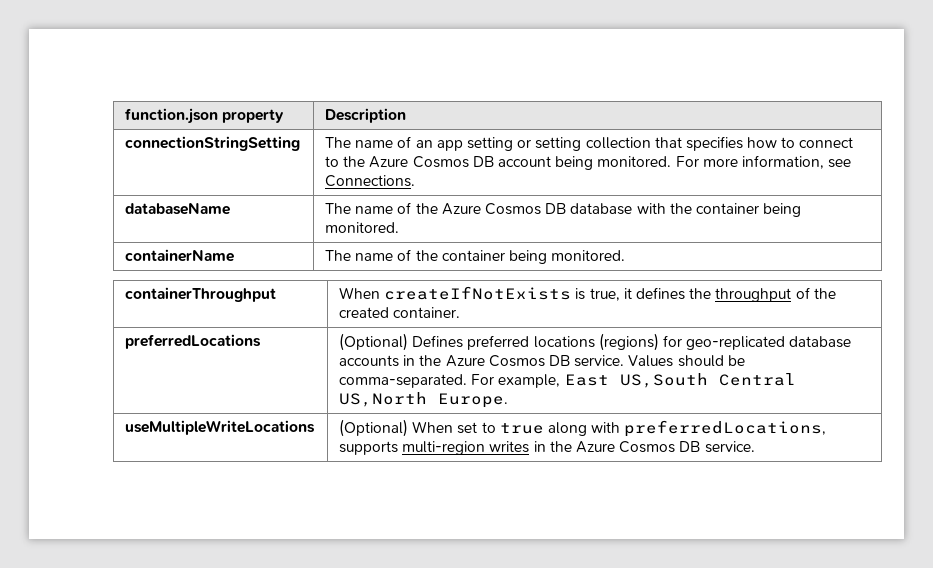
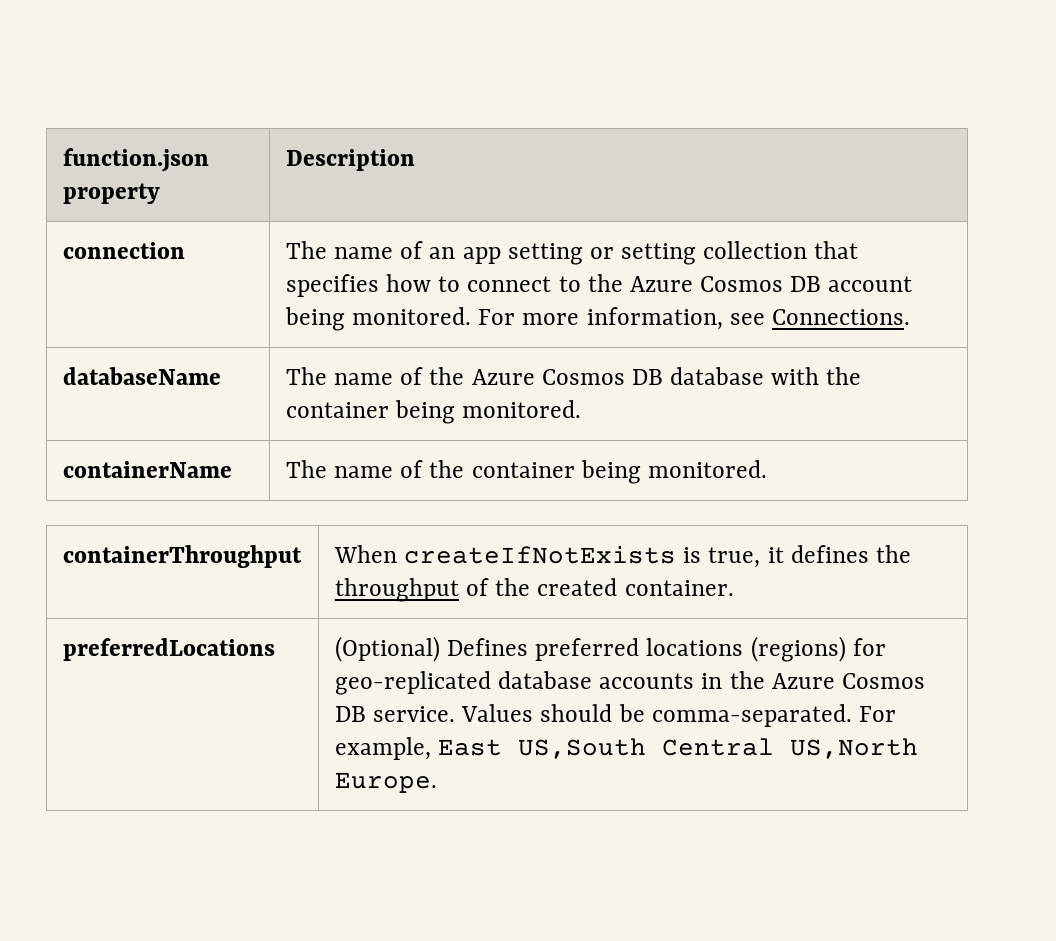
[125,136,301,151] connectionStringSetting -> [62,242,185,259] connection
[125,420,316,435] [339,419,827,437] [339,441,755,455] // useMultipleWriteLocations | (Optional) When set to true along with preferredLocations, supports multi-region writes in the Azure Cosmos DB service. -> (437, 782) none

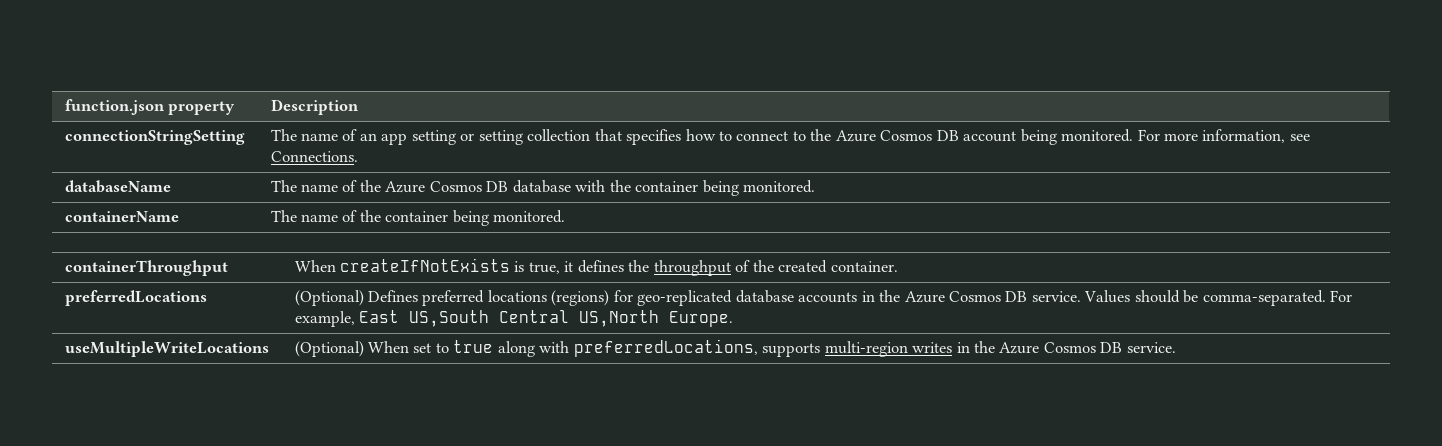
[62,242,185,259] connection -> [64,130,245,145] connectionStringSetting
(437, 782) none -> [64,341,269,357] [294,339,1176,357] // useMultipleWriteLocations | (Optional) When set to true along with preferredLocations, supports multi-region writes in the Azure Cosmos DB service.

